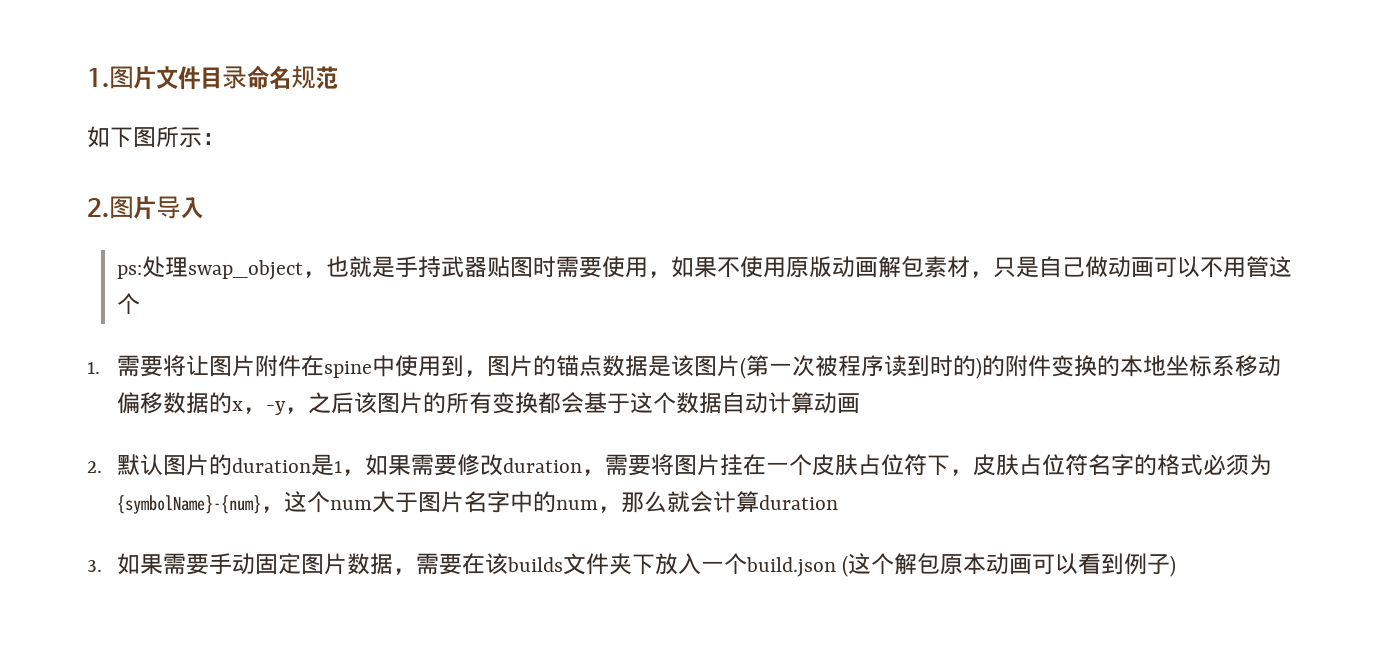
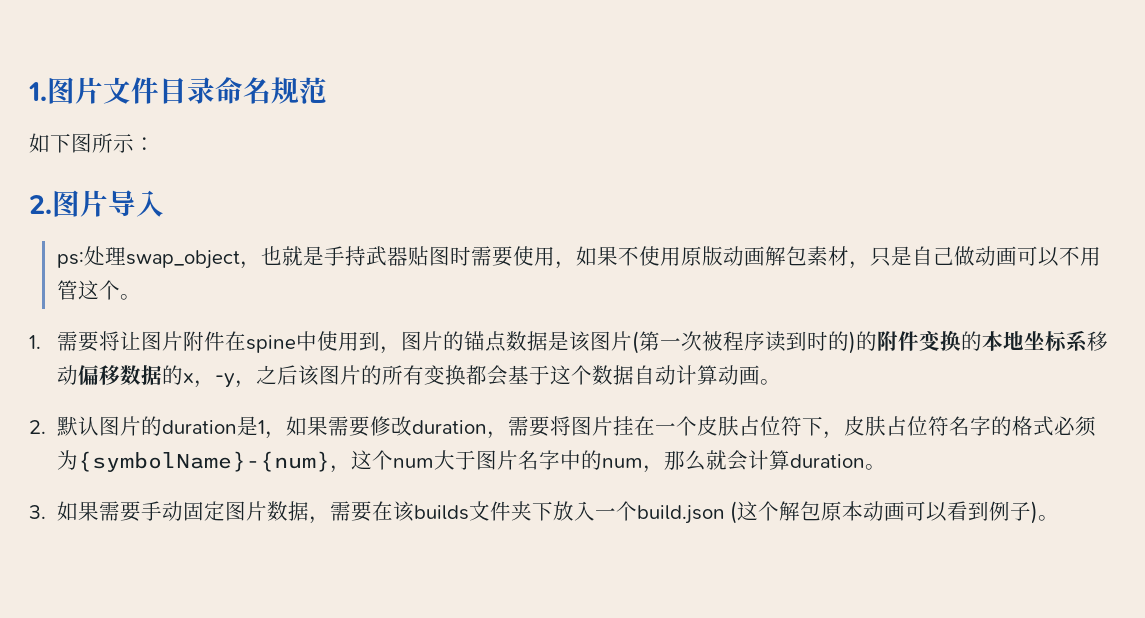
(141, 304) none -> [119,294,141,300] 。
(861, 403) none -> [759,379,781,385] 。
(839, 502) none -> [864,464,886,470] 。
(1177, 566) none -> [1038,515,1060,521] 。

